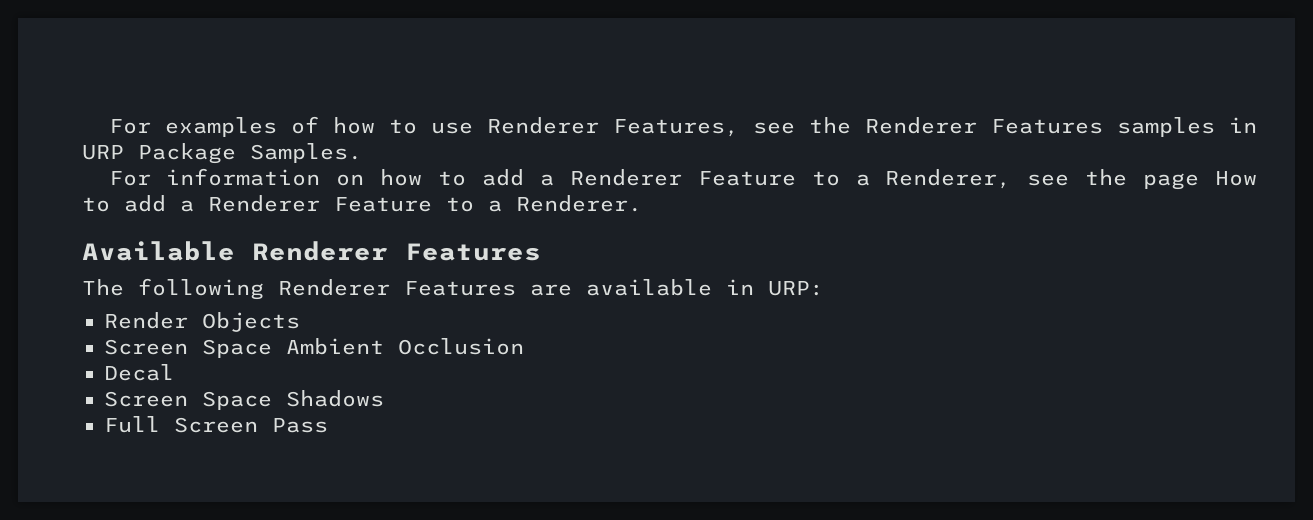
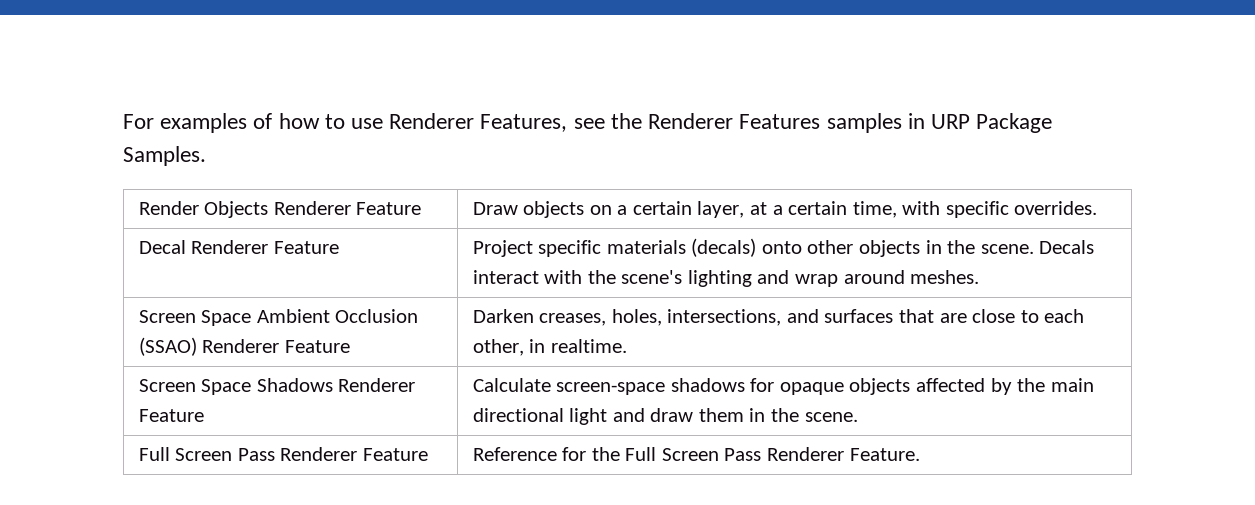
[108,168,1257,190] [82,195,642,212] [82,241,541,261] [82,278,824,300] [104,312,300,332] [104,338,524,358] [104,364,174,381] [104,390,384,410] [104,416,328,433] // For information on how to add a Renderer Feature to a Renderer, see the page How to add a Renderer Feature to a Renderer. // Available Renderer Features // The following Renderer Features are available in URP: // Render Objects // Screen Space Ambient Occlusion // Decal // Screen Space Shadows // Full Screen Pass -> [138,201,422,218] [472,201,1098,218] [138,240,339,254] [472,238,1095,257] [472,270,980,287] [138,309,419,326] [138,337,350,356] [472,309,1085,326] [472,339,627,356] [138,378,416,395] [138,409,204,422] [472,378,1094,395] [472,408,858,425] [138,447,428,461] [472,447,920,461] // Render Objects Renderer Feature | Draw objects on a certain layer, at a certain time, with specific overrides. // Decal Renderer Feature | Project specific materials (decals) onto other objects in the scene. Decals interact with the scene's lighting and wrap around meshes. // Screen Space Ambient Occlusion (SSAO) Renderer Feature | Darken creases, holes, intersections, and surfaces that are close to each other, in realtime. // Screen Space Shadows Renderer Feature | Calculate screen-space shadows for opaque objects affected by the main directional light and draw them in the scene. // Full Screen Pass Renderer Feature | Reference for the Full Screen Pass Renderer Feature.

